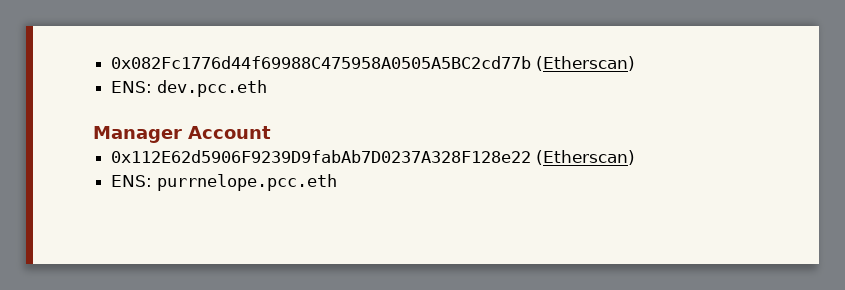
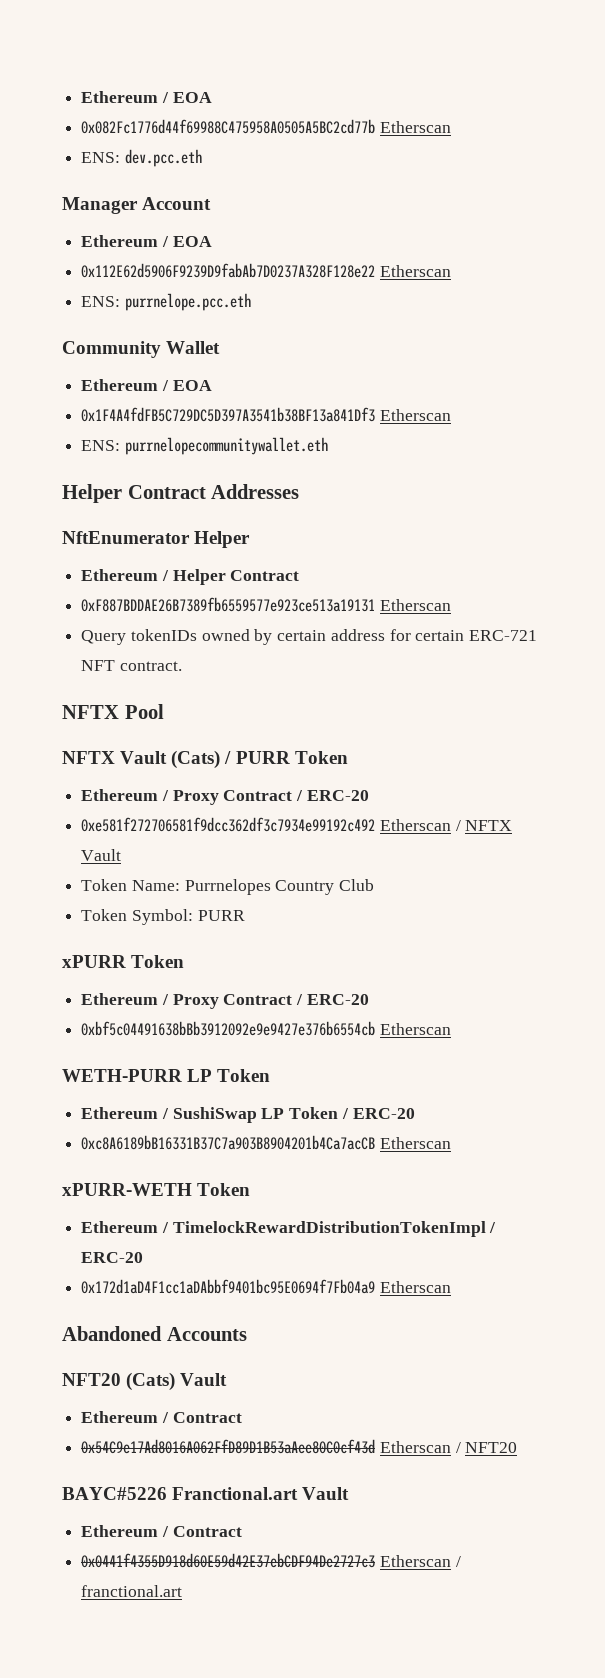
[111,56,636,71] 0x082Fc1776d44f69988C475958A0505A5BC2cd77b (Etherscan) -> [81,91,212,103] [81,119,451,134] Ethereum / EOA // 0x082Fc1776d44f69988C475958A0505A5BC2cd77b Etherscan
(271, 132) none -> [81,235,212,247] // Ethereum / EOA
[536,150,636,165] (Etherscan) -> [379,265,451,277] Etherscan
(338, 182) none -> [62,341,221,358] [81,379,212,391] [81,407,451,422] [81,437,328,455] [62,484,300,503] [62,531,251,548] [81,569,300,585] [81,597,451,612] [81,629,538,645] [81,660,182,671] [62,704,164,719] [62,750,348,769] [81,789,369,805] [81,817,513,832] [81,849,122,861] [81,879,375,895] [81,909,245,925] [62,955,185,968] [81,993,369,1009] [81,1021,451,1036] [62,1069,271,1082] [81,1107,415,1123] [81,1135,451,1150] [62,1183,251,1196] [81,1221,497,1237] [81,1252,144,1263] [81,1279,451,1294] [62,1326,247,1341] [62,1372,228,1391] [81,1411,242,1423] [81,1439,518,1454] [62,1487,350,1500] [81,1525,242,1537] [81,1553,461,1568] [81,1585,183,1597] // Community Wallet // Ethereum / EOA // 0x1F4A4fdFB5C729DC5D397A3541b38BF13a841Df3 Etherscan // ENS: purrnelopecommunitywallet.eth // Helper Contract Addresses // NftEnumerator Helper // Ethereum / Helper Contract // 0xF887BDDAE26B7389fb6559577e923ce513a19131 Etherscan // Query tokenIDs owned by certain address for certain ERC-721 NFT contract. // NFTX Pool // NFTX Vault (Cats) / PURR Token // Ethereum / Proxy Contract / ERC-20 // 0xe581f272706581f9dcc362df3c7934e99192c492 Etherscan / NFTX Vault // Token Name: Purrnelopes Country Club // Token Symbol: PURR // xPURR Token // Ethereum / Proxy Contract / ERC-20 // 0xbf5c04491638bBb3912092e9e9427e376b6554cb Etherscan // WETH-PURR LP Token // Ethereum / SushiSwap LP Token / ERC-20 // 0xc8A6189bB16331B37C7a903B8904201b4Ca7acCB Etherscan // xPURR-WETH Token // Ethereum / TimelockRewardDistributionTokenImpl / ERC-20 // 0x172d1aD4F1cc1aDAbbf9401bc95E0694f7Fb04a9 Etherscan // Abandoned Accounts // NFT20 (Cats) Vault // Ethereum / Contract // 0x54C9e17Ad8016A062FfD89D1B53aAee80C0cf43d Etherscan / NFT20 // BAYC#5226 Franctional.art Vault // Ethereum / Contract // 0x0441f4355D918d60E59d42E37ebCDF94De2727c3 Etherscan / franctional.art

